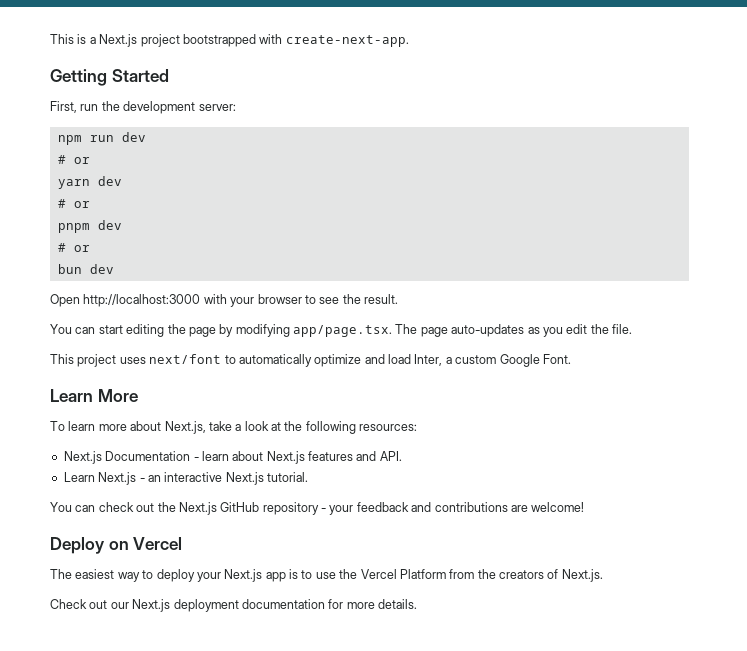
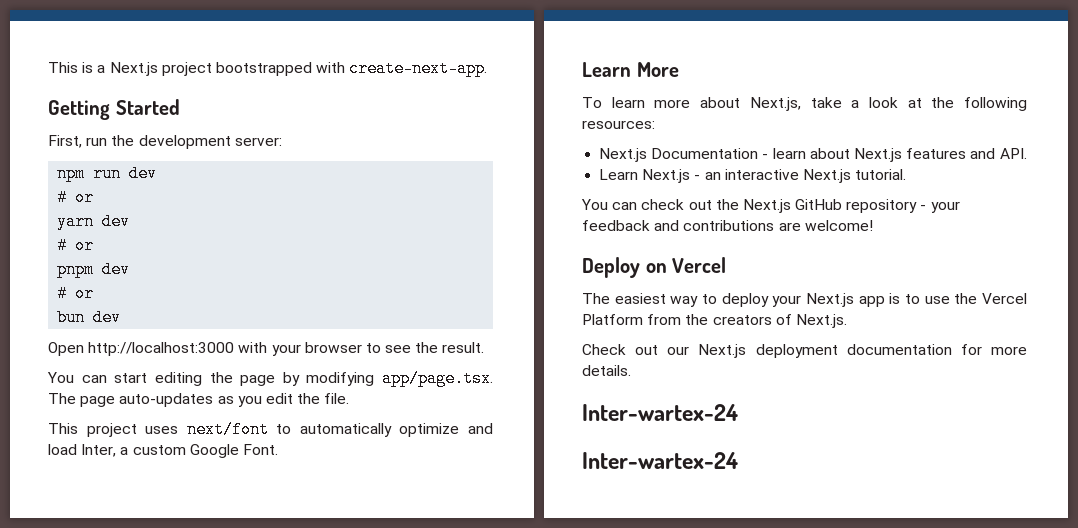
(417, 604) none -> [582,404,738,421] [582,452,738,469] // Inter-wartex-24 // Inter-wartex-24

